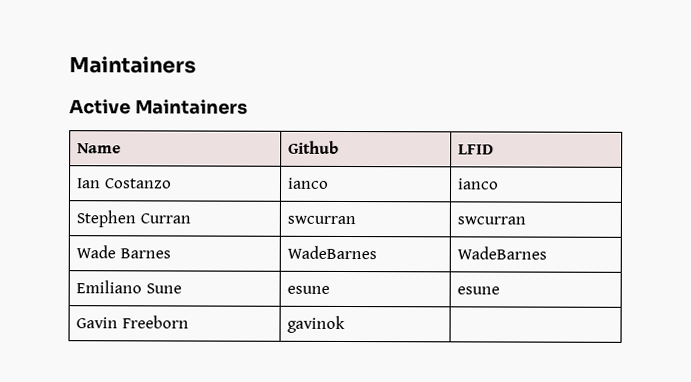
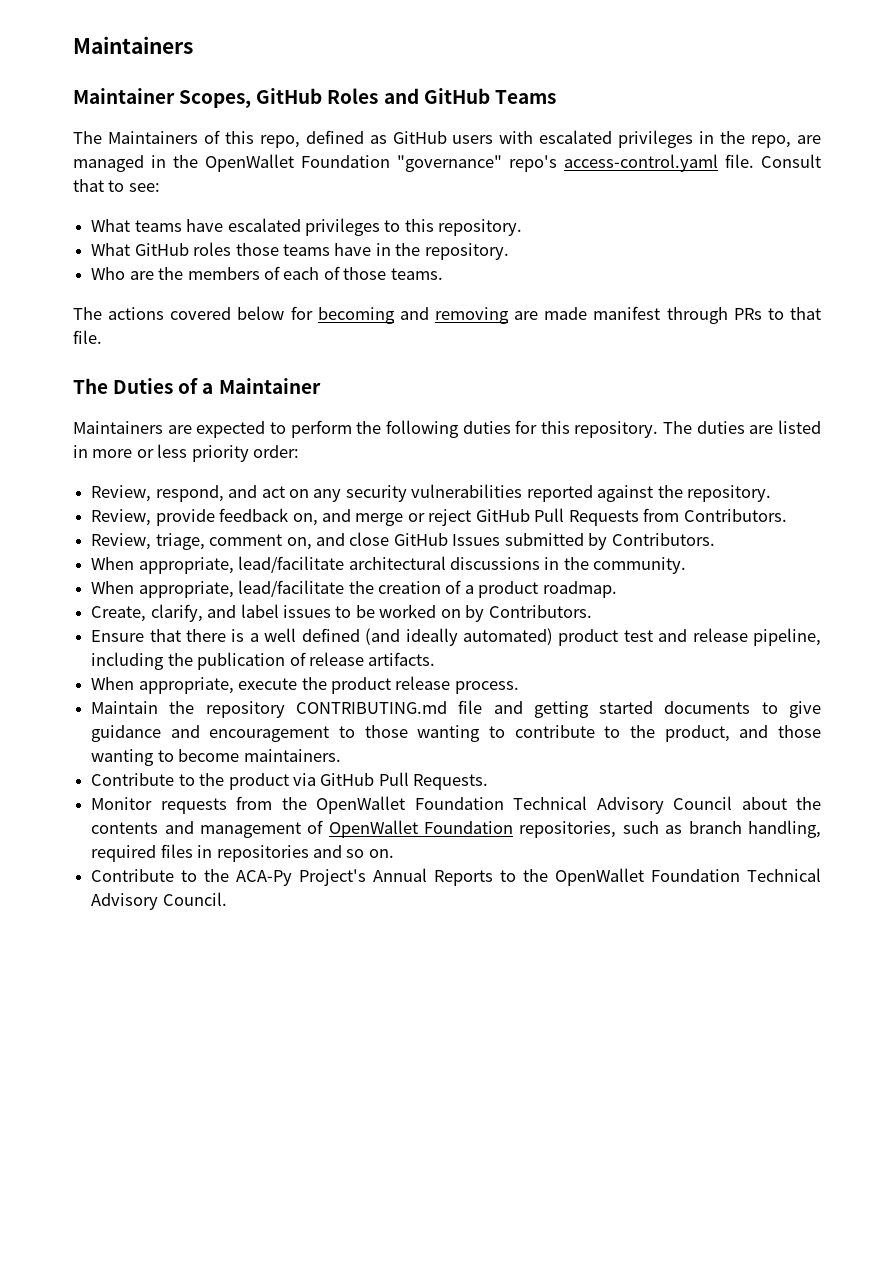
[69,56,196,74] [69,99,248,115] [77,143,122,154] [288,140,340,154] [458,144,495,155] [77,178,173,189] [288,177,330,189] [458,178,500,190] [76,210,192,228] [287,215,357,225] [457,216,527,225] [76,245,172,259] [287,245,378,260] [457,246,548,260] [76,280,183,294] [287,285,331,294] [457,286,501,295] [76,315,190,329] [287,315,346,334] Maintainers // Active Maintainers // Name | Github | LFID // Ian Costanzo | ianco | ianco // Stephen Curran | swcurran | swcurran // Wade Barnes | WadeBarnes | WadeBarnes // Emiliano Sune | esune | esune // Gavin Freeborn | gavinok | -> [73,36,193,54] [73,88,556,108] [73,130,822,148] [73,154,821,172] [73,179,160,192] [91,218,523,236] [91,242,509,260] [91,266,443,280] [73,306,821,324] [73,330,102,344] [73,378,321,394] [73,420,821,438] [73,444,300,462] [91,484,772,502] [91,508,787,526] [91,532,715,550] [91,556,687,574] [91,580,617,598] [91,604,592,622] [91,628,822,646] [91,652,436,670] [91,676,519,694] [91,700,821,718] [91,725,821,742] [91,749,341,766] [91,772,489,790] [91,796,822,814] [91,820,821,838] [91,844,394,862] [91,868,822,886] [91,892,227,910] Maintainers // Maintainer Scopes, GitHub Roles and GitHub Teams // The Maintainers of this repo, defined as GitHub users with escalated privileges in the repo, are managed in the OpenWallet Foundation "governance" repo's access-control.yaml file. Consult that to see: // What teams have escalated privileges to this repository. // What GitHub roles those teams have in the repository. // Who are the members of each of those teams. // The actions covered below for becoming and removing are made manifest through PRs to that file. // The Duties of a Maintainer // Maintainers are expected to perform the following duties for this repository. The duties are listed in more or less priority order: // Review, respond, and act on any security vulnerabilities reported against the repository. // Review, provide feedback on, and merge or reject GitHub Pull Requests from Contributors. // Review, triage, comment on, and close GitHub Issues submitted by Contributors. // When appropriate, lead/facilitate architectural discussions in the community. // When appropriate, lead/facilitate the creation of a product roadmap. // Create, clarify, and label issues to be worked on by Contributors. // Ensure that there is a well defined (and ideally automated) product test and release pipeline, including the publication of release artifacts. // When appropriate, execute the product release process. // Maintain the repository CONTRIBUTING.md file and getting started documents to give guidance and encouragement to those wanting to contribute to the product, and those wanting to become maintainers. // Contribute to the product via GitHub Pull Requests. // Monitor requests from the OpenWallet Foundation Technical Advisory Council about the contents and management of OpenWallet Foundation repositories, such as branch handling, required files in repositories and so on. // Contribute to the ACA-Py Project's Annual Reports to the OpenWallet Foundation Technical Advisory Council.

